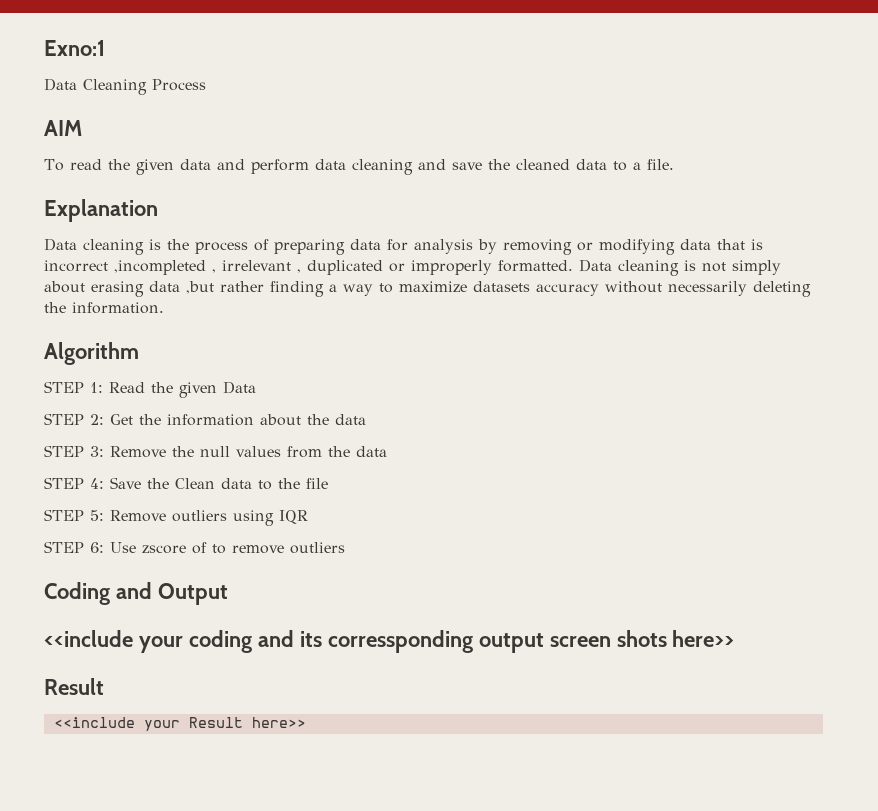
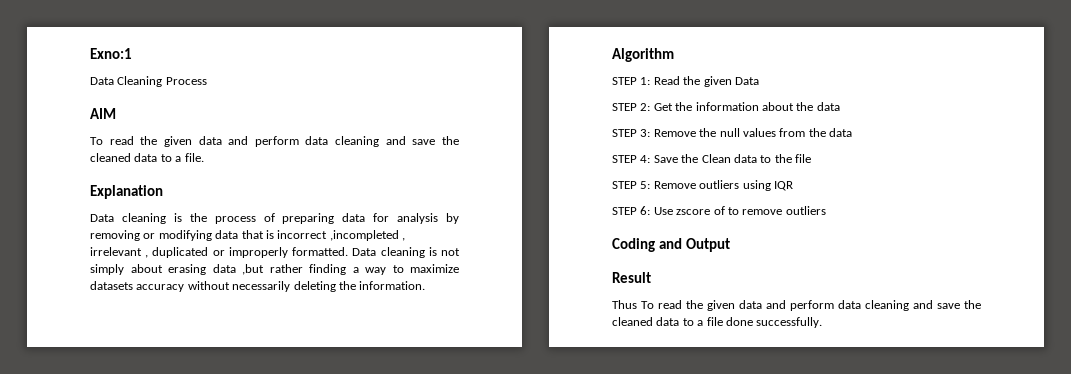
[44,630,735,653] [44,678,104,695] [53,717,306,731] <<include your coding and its corressponding output screen shots here>> // Result // <<include your Result here>> -> [612,272,651,283] [612,300,981,311] [612,317,823,328] Result // Thus To read the given data and perform data cleaning and save the cleaned data to a file done successfully.

